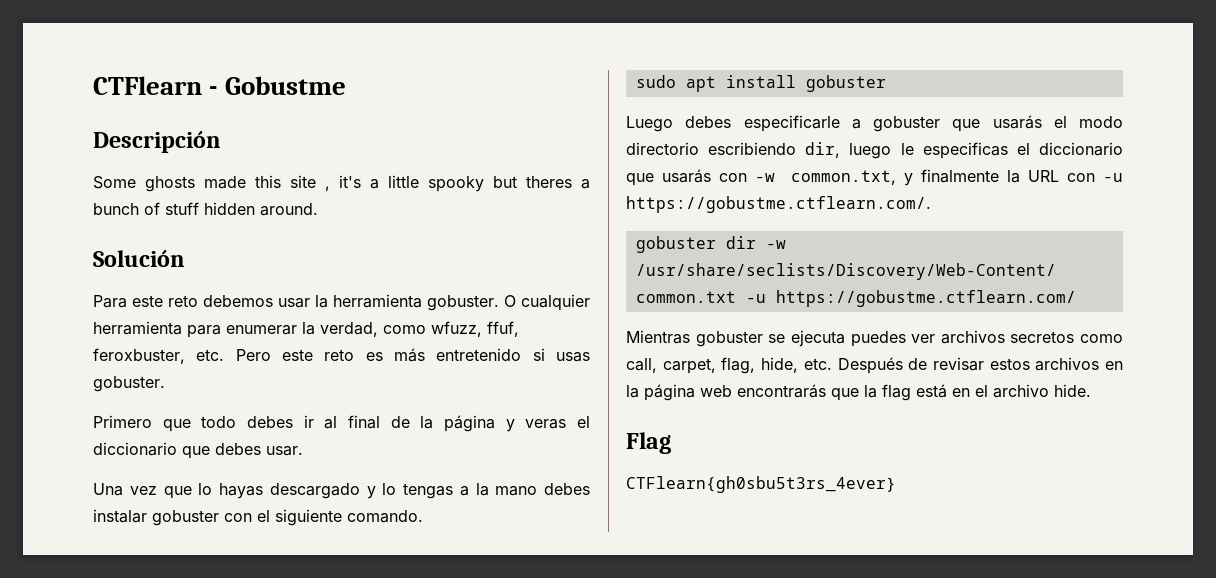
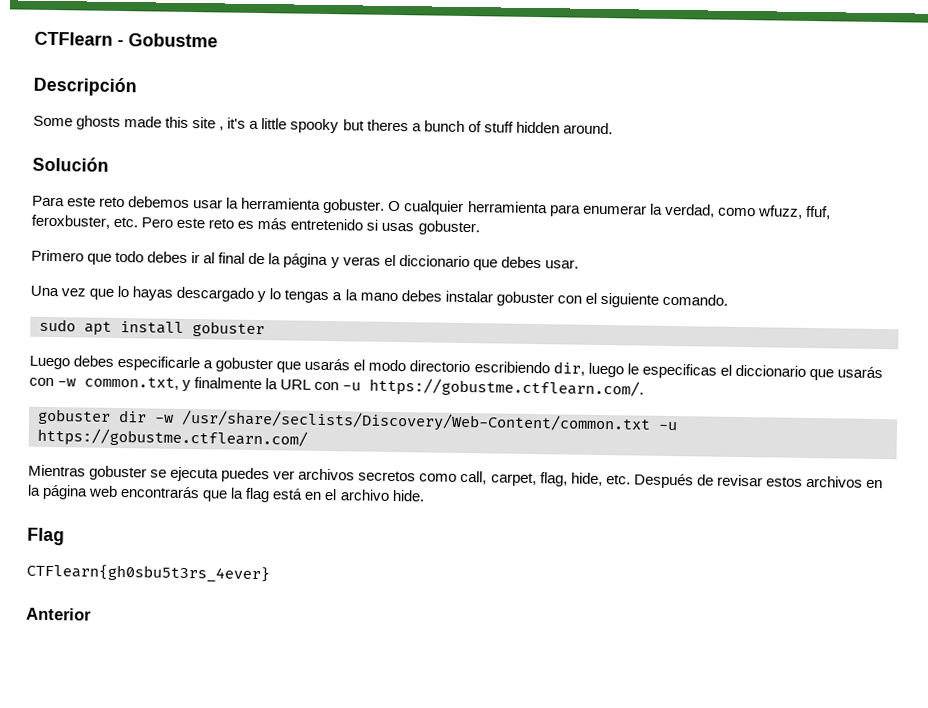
(896, 484) none -> [26,607,92,621] // Anterior

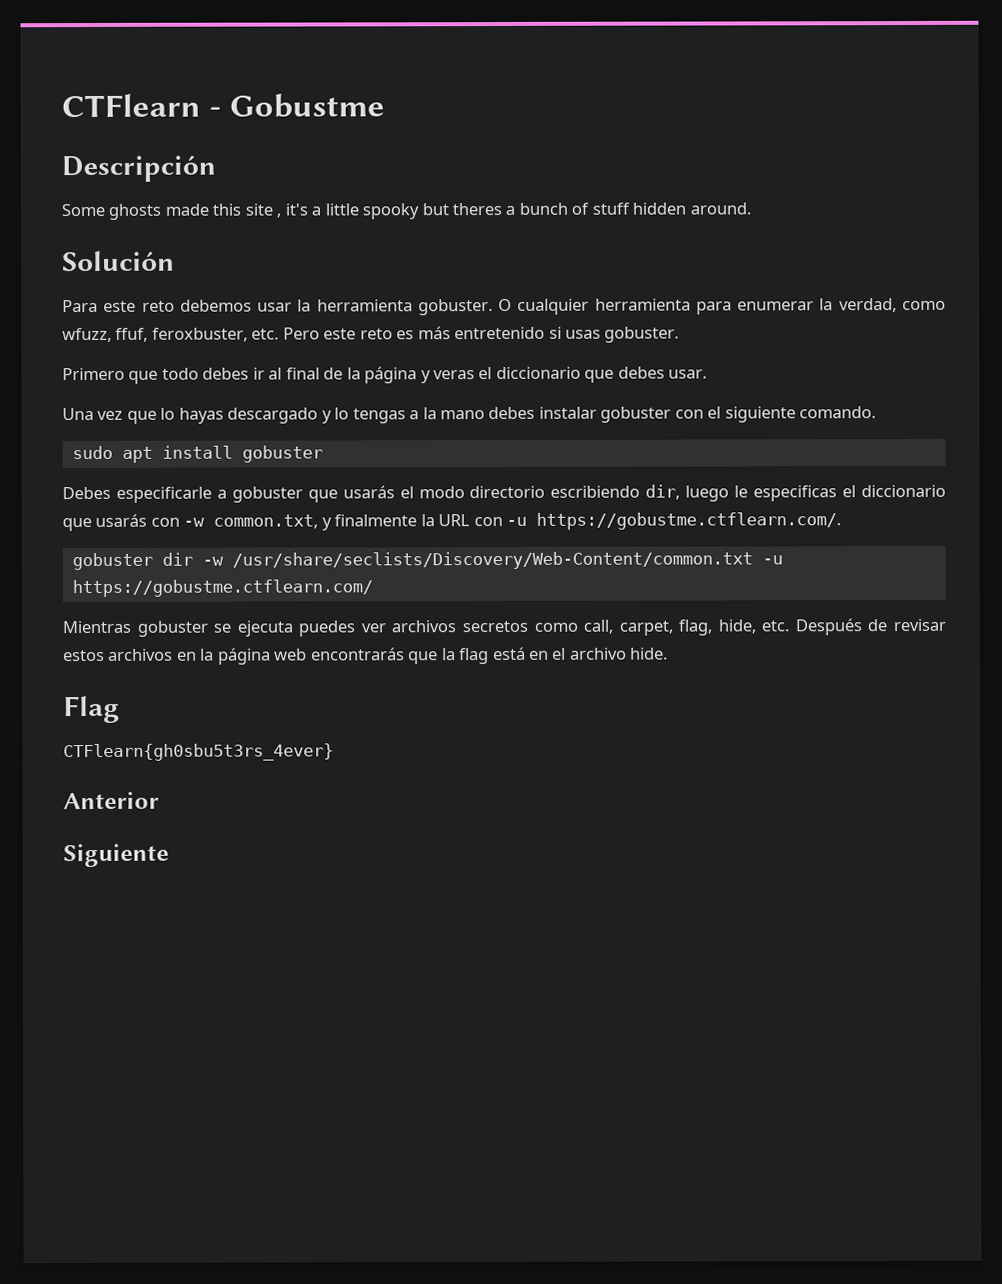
[29,355,115,370] Luego debes -> [62,486,111,500] Debes
(92, 614) none -> [63,843,169,868] // Siguiente

